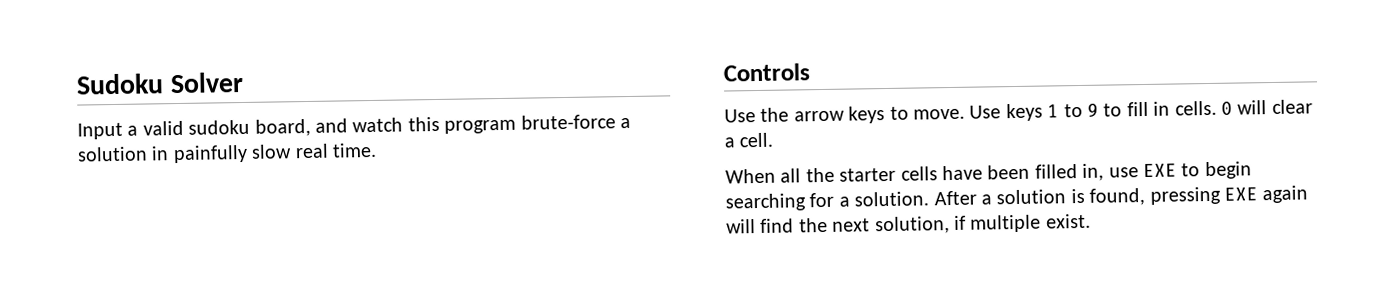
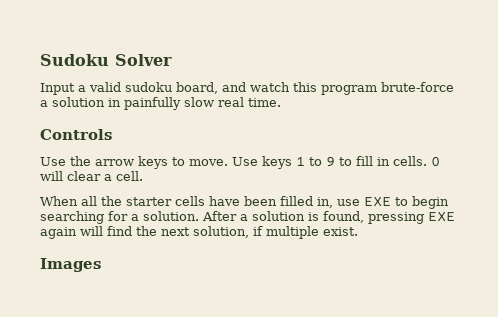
(1091, 221) none -> [40,258,101,272] // Images

